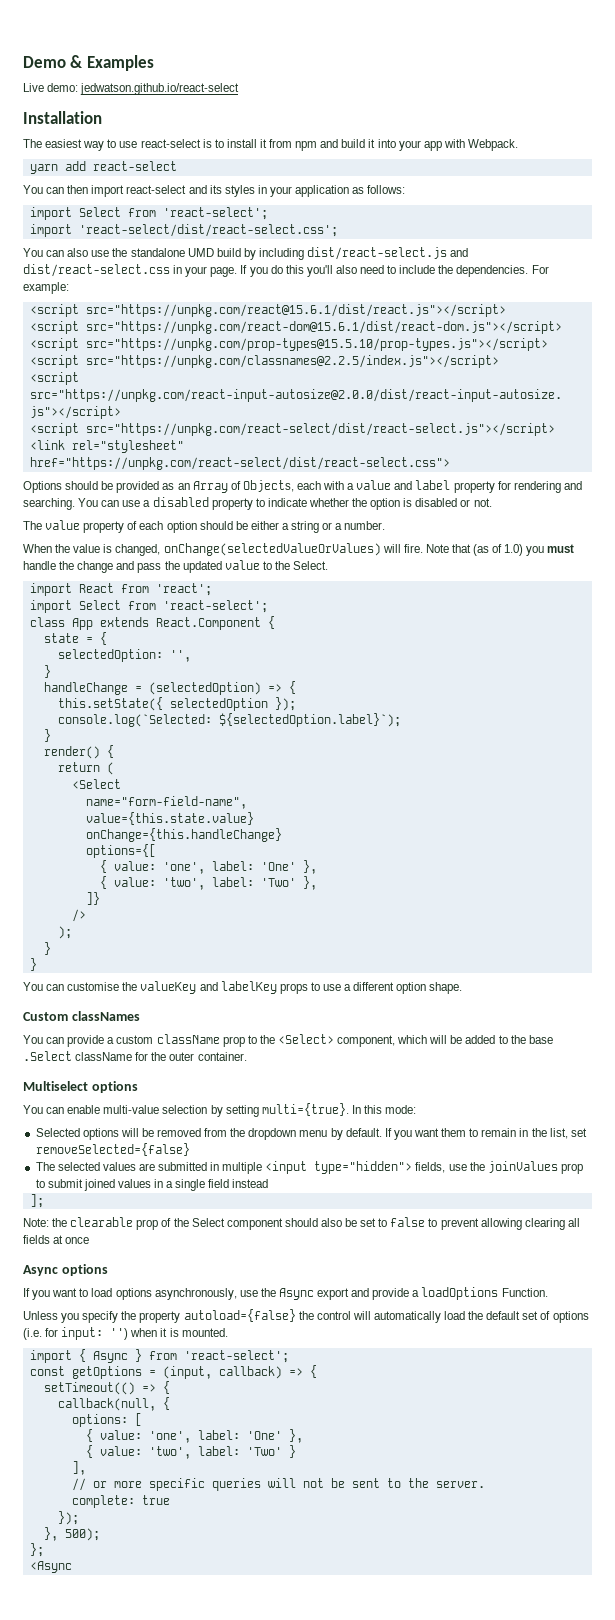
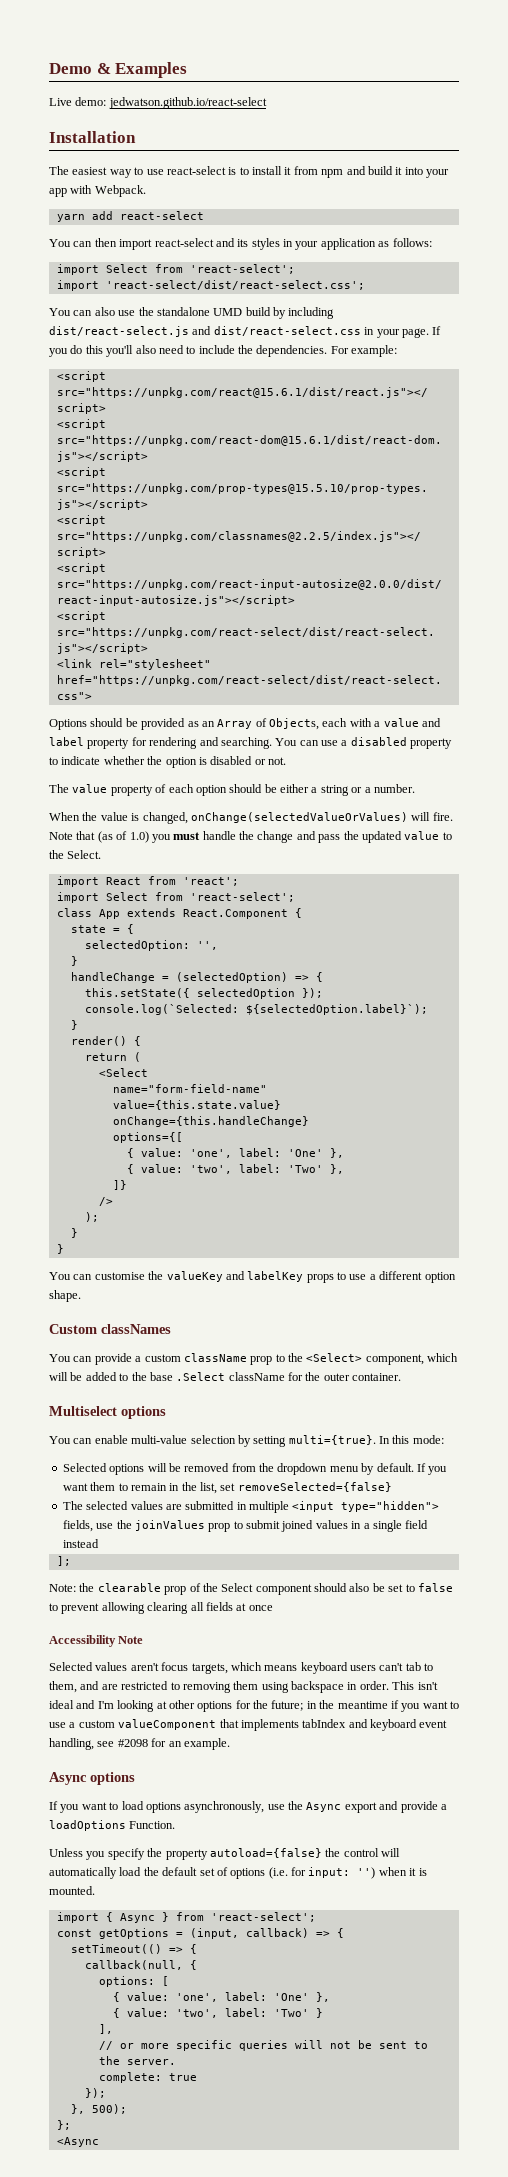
[85,796,247,809] name="form-field-name", -> [112,1084,267,1093] name="form-field-name"
(90, 1240) none -> [49,1635,144,1647] [49,1662,434,1674] [49,1681,438,1693] [49,1700,459,1712] [49,1719,448,1731] [49,1738,230,1750] // Accessibility Note // Selected values aren't focus targets, which means keyboard users can't tab to them, and are restricted to removing them using backspace in order. This isn't ideal and I'm looking at other options for the future; in the meantime if you want to use a custom valueComponent that implements tabIndex and keyboard event handling, see #2098 for an example.

